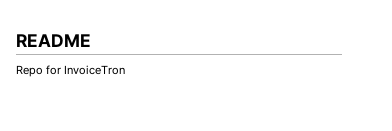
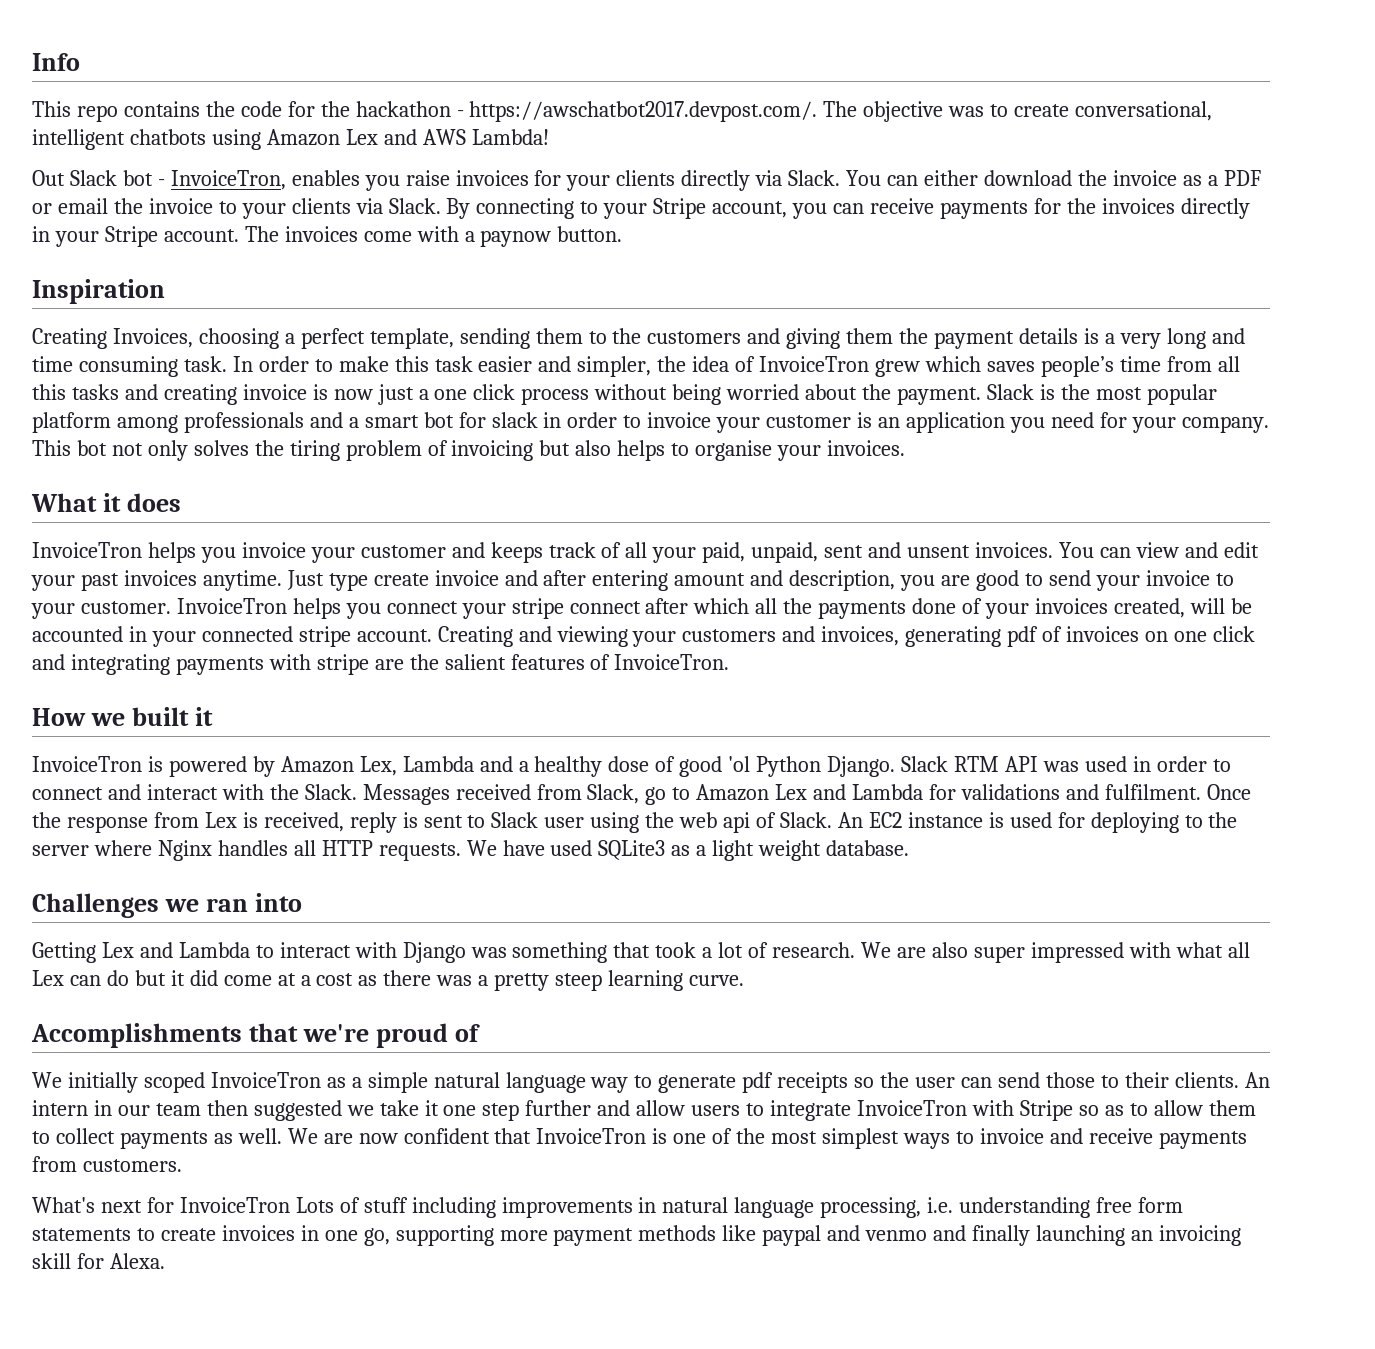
[16,34,91,47] [16,65,126,77] README // Repo for InvoiceTron -> [32,53,80,71] [32,101,1213,122] [32,129,549,150] [32,170,1261,191] [32,198,1250,219] [32,226,623,247] [32,279,165,304] [32,328,1245,349] [32,356,1240,377] [32,384,1217,405] [32,412,1269,433] [32,440,906,461] [31,493,181,512] [32,542,1259,563] [31,570,1234,591] [31,598,1252,619] [32,626,1255,647] [32,654,730,675] [32,707,213,726] [32,756,1231,777] [32,784,1251,805] [32,812,1238,833] [32,840,910,861] [32,893,302,918] [32,942,1250,963] [32,970,744,991] [31,1023,480,1048] [32,1072,1270,1093] [32,1100,1256,1121] [32,1128,1247,1149] [32,1156,182,1172] [32,1197,1184,1218] [32,1225,1241,1246] [32,1253,165,1269] Info // This repo contains the code for the hackathon - https://awschatbot2017.devpost.com/. The objective was to create conversational, intelligent chatbots using Amazon Lex and AWS Lambda! // Out Slack bot - InvoiceTron, enables you raise invoices for your clients directly via Slack. You can either download the invoice as a PDF or email the invoice to your clients via Slack. By connecting to your Stripe account, you can receive payments for the invoices directly in your Stripe account. The invoices come with a paynow button. // Inspiration // Creating Invoices, choosing a perfect template, sending them to the customers and giving them the payment details is a very long and time consuming task. In order to make this task easier and simpler, the idea of InvoiceTron grew which saves people’s time from all this tasks and creating invoice is now just a one click process without being worried about the payment. Slack is the most popular platform among professionals and a smart bot for slack in order to invoice your customer is an application you need for your company. This bot not only solves the tiring problem of invoicing but also helps to organise your invoices. // What it does // InvoiceTron helps you invoice your customer and keeps track of all your paid, unpaid, sent and unsent invoices. You can view and edit your past invoices anytime. Just type create invoice and after entering amount and description, you are good to send your invoice to your customer. InvoiceTron helps you connect your stripe connect after which all the payments done of your invoices created, will be accounted in your connected stripe account. Creating and viewing your customers and invoices, generating pdf of invoices on one click and integrating payments with stripe are the salient features of InvoiceTron. // How we built it // InvoiceTron is powered by Amazon Lex, Lambda and a healthy dose of good 'ol Python Django. Slack RTM API was used in order to connect and interact with the Slack. Messages received from Slack, go to Amazon Lex and Lambda for validations and fulfilment. Once the response from Lex is received, reply is sent to Slack user using the web api of Slack. An EC2 instance is used for deploying to the server where Nginx handles all HTTP requests. We have used SQLite3 as a light weight database. // Challenges we ran into // Getting Lex and Lambda to interact with Django was something that took a lot of research. We are also super impressed with what all Lex can do but it did come at a cost as there was a pretty steep learning curve. // Accomplishments that we're proud of // We initially scoped InvoiceTron as a simple natural language way to generate pdf receipts so the user can send those to their clients. An intern in our team then suggested we take it one step further and allow users to integrate InvoiceTron with Stripe so as to allow them to collect payments as well. We are now confident that InvoiceTron is one of the most simplest ways to invoice and receive payments from customers. // What's next for InvoiceTron Lots of stuff including improvements in natural language processing, i.e. understanding free form statements to create invoices in one go, supporting more payment methods like paypal and venmo and finally launching an invoicing skill for Alexa.

